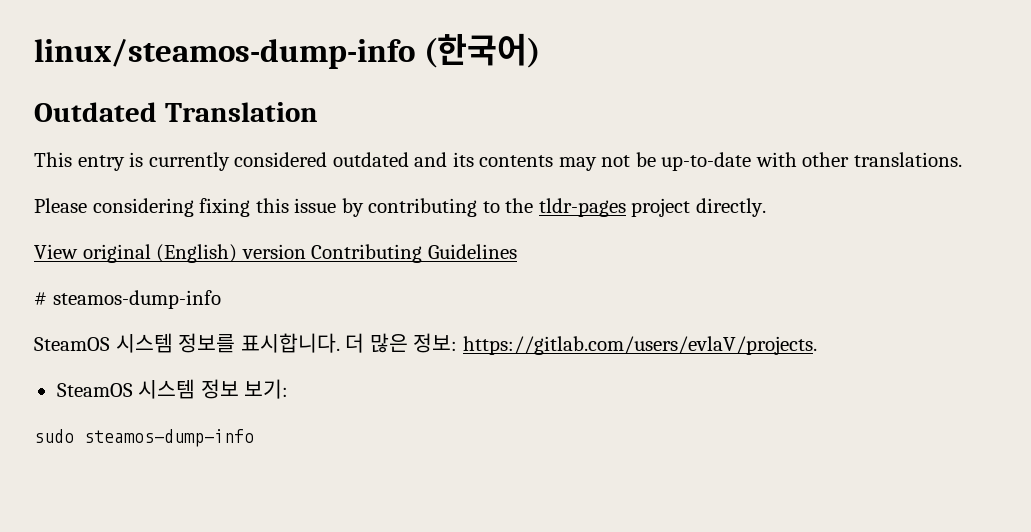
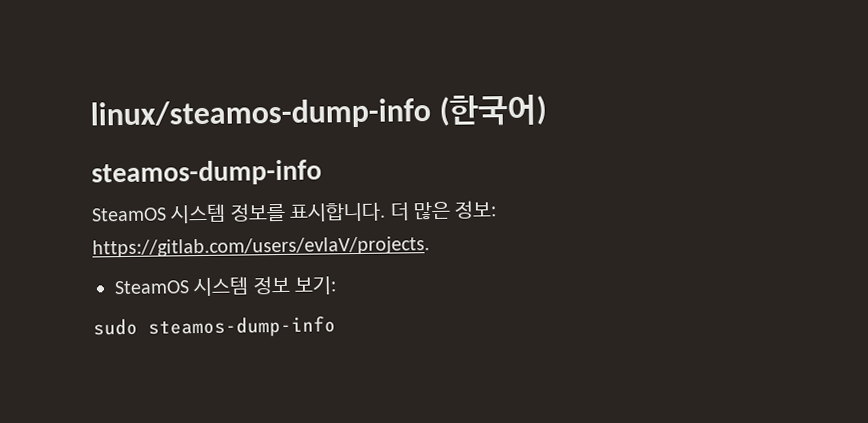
[34,102,318,122] [34,152,963,171] [34,198,766,217] [34,244,517,263] [34,292,47,305] Outdated Translation // This entry is currently considered outdated and its contents may not be up-to-date with other translations. // Please considering fixing this issue by contributing to the tldr-pages project directly. // View original (English) version Contributing Guidelines // # -> (547, 110) none

